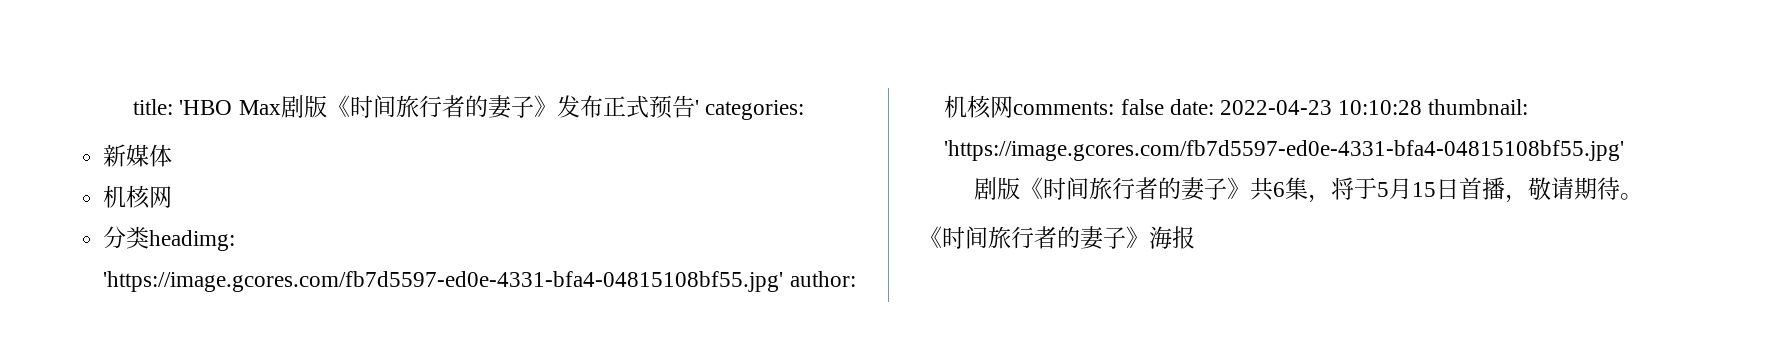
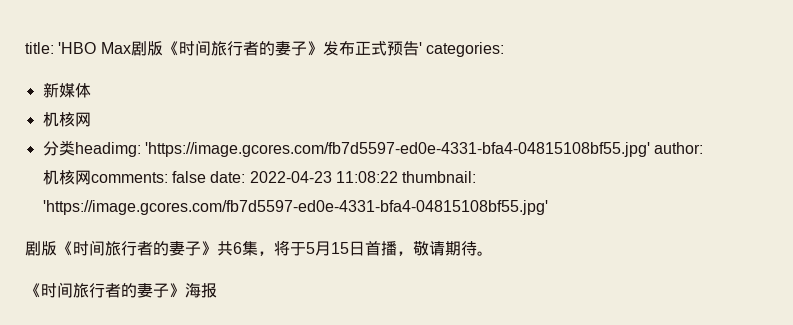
[1338,100,1423,115] 10:10:28 -> [335,171,398,183] 11:08:22

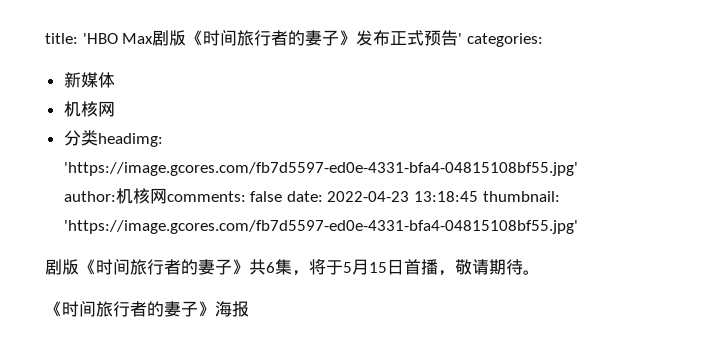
[335,171,398,183] 11:08:22 -> [414,191,479,202] 13:18:45

